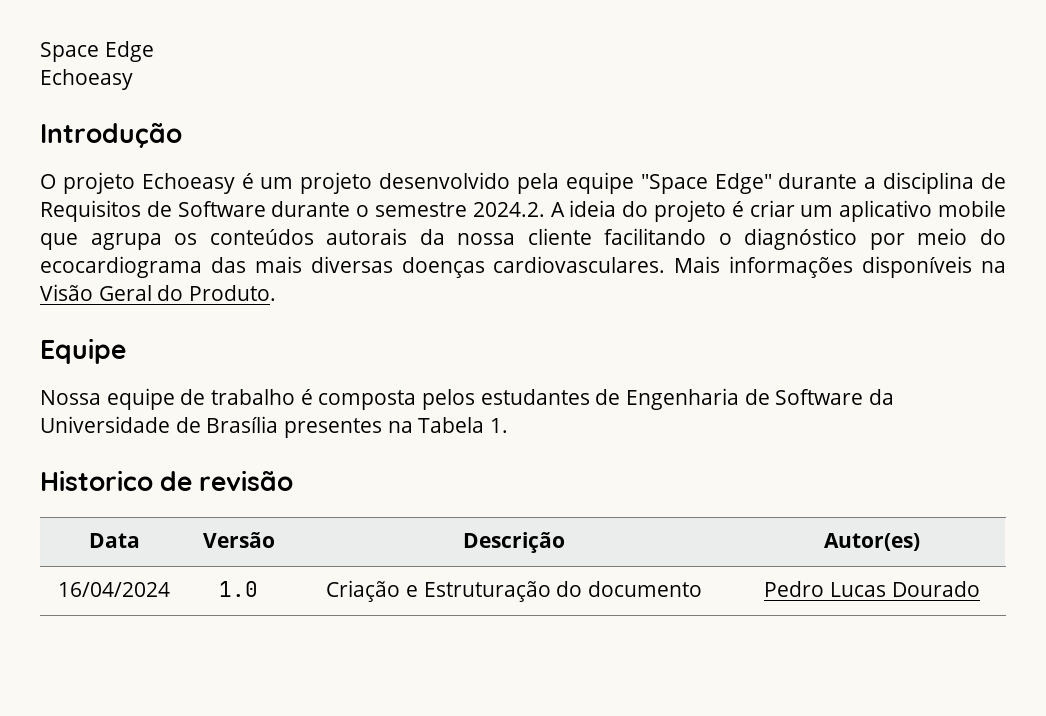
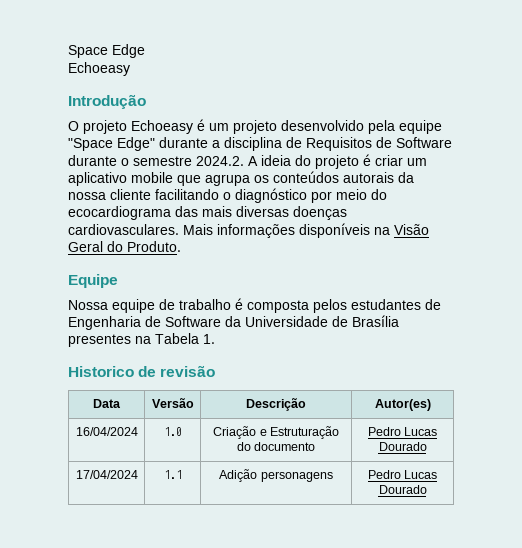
(980, 589) none -> [75,470,138,479] [163,470,182,479] [219,469,333,482] [367,470,438,479] [378,485,427,494] // 17/04/2024 | 1.1 | Adição personagens | Pedro Lucas Dourado

